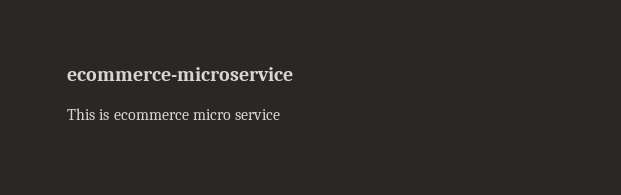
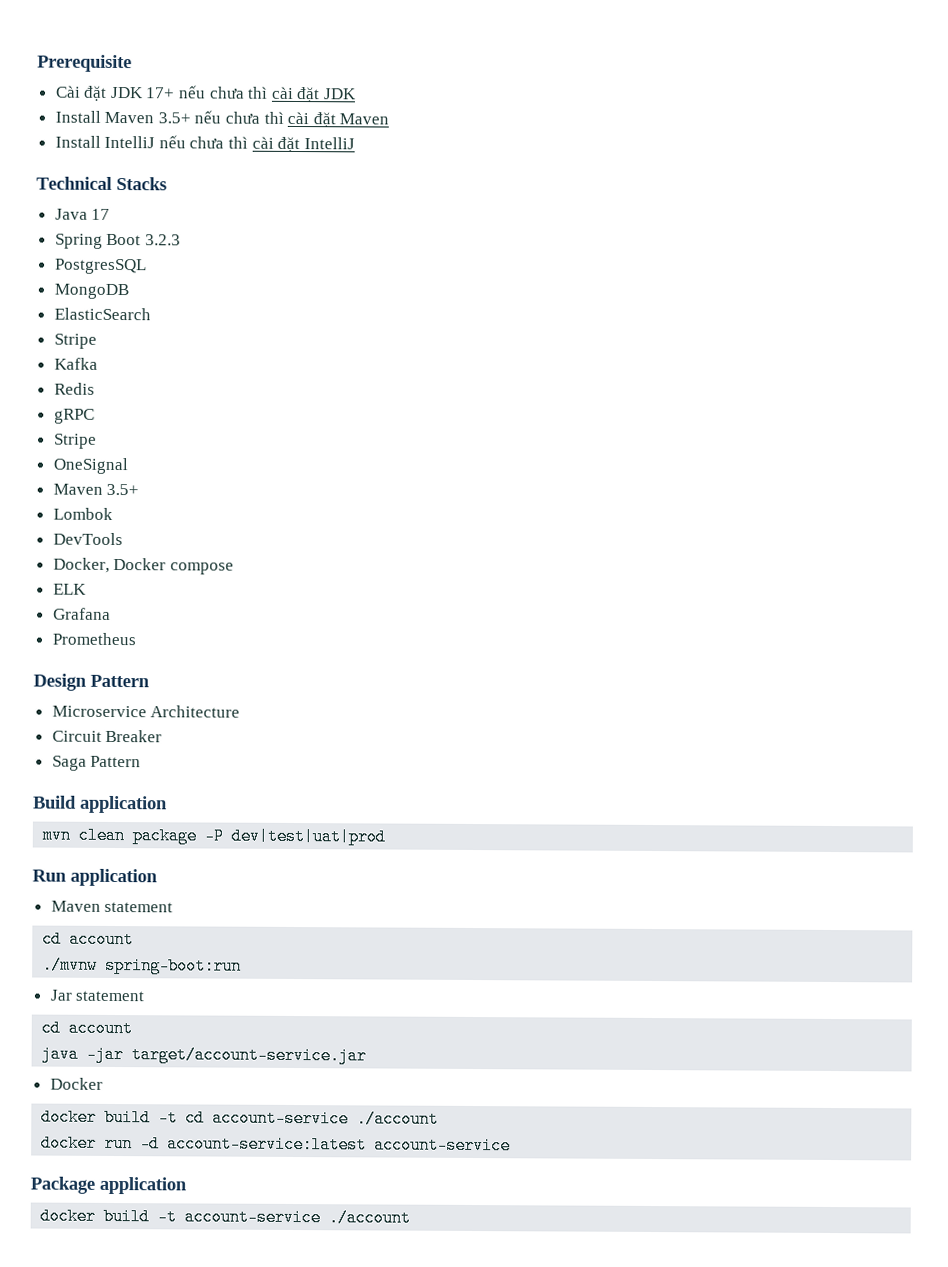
[67,67,293,81] [67,108,281,120] ecommerce-microservice // This is ecommerce micro service -> [37,54,132,73] [54,85,358,103] [54,110,390,128] [54,135,355,153] [36,176,167,191] [54,208,111,220] [54,233,181,249] [54,258,147,275] [53,283,129,300] [53,307,151,321] [53,333,97,349] [53,357,98,370] [53,382,95,395] [53,408,95,424] [53,433,97,449] [52,457,128,475] [52,483,140,496] [52,507,113,520] [52,532,123,546] [52,557,234,575] [52,583,87,595] [52,607,111,620] [51,632,136,646] [33,673,150,691] [51,705,241,718] [51,729,163,743] [51,755,142,771] [33,795,168,814] [42,826,387,846] [32,868,158,887] [50,900,174,913] [42,930,135,949] [42,956,243,975] [49,989,145,1002] [41,1019,134,1038] [41,1045,368,1065] [49,1077,103,1090] [41,1108,440,1128] [41,1134,512,1155] [30,1176,187,1195] [40,1207,412,1227] Prerequisite // Cài đặt JDK 17+ nếu chưa thì cài đặt JDK // Install Maven 3.5+ nếu chưa thì cài đặt Maven // Install IntelliJ nếu chưa thì cài đặt IntelliJ // Technical Stacks // Java 17 // Spring Boot 3.2.3 // PostgresSQL // MongoDB // ElasticSearch // Stripe // Kafka // Redis // gRPC // Stripe // OneSignal // Maven 3.5+ // Lombok // DevTools // Docker, Docker compose // ELK // Grafana // Prometheus // Design Pattern // Microservice Architecture // Circuit Breaker // Saga Pattern // Build application // mvn clean package -P dev|test|uat|prod // Run application // Maven statement // cd account // ./mvnw spring-boot:run // Jar statement // cd account // java -jar target/account-service.jar // Docker // docker build -t cd account-service ./account // docker run -d account-service:latest account-service // Package application // docker build -t account-service ./account

